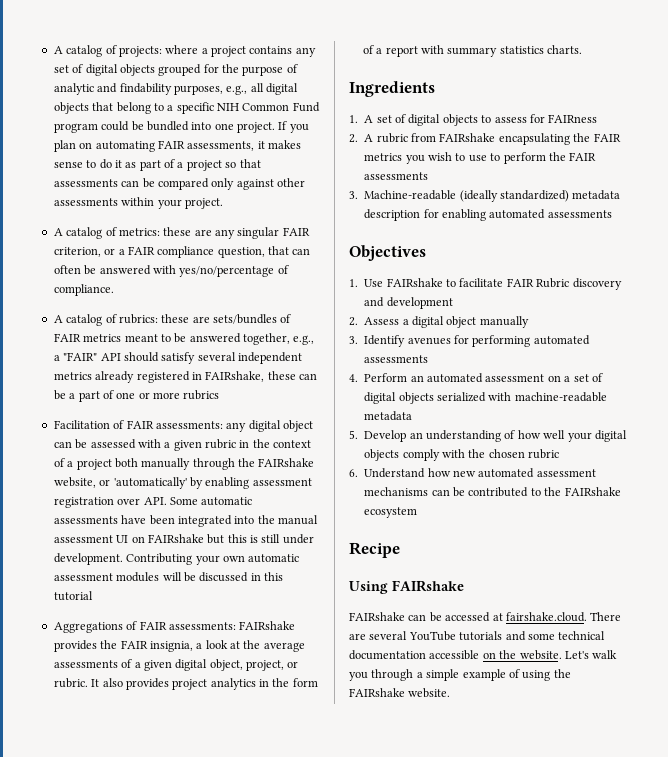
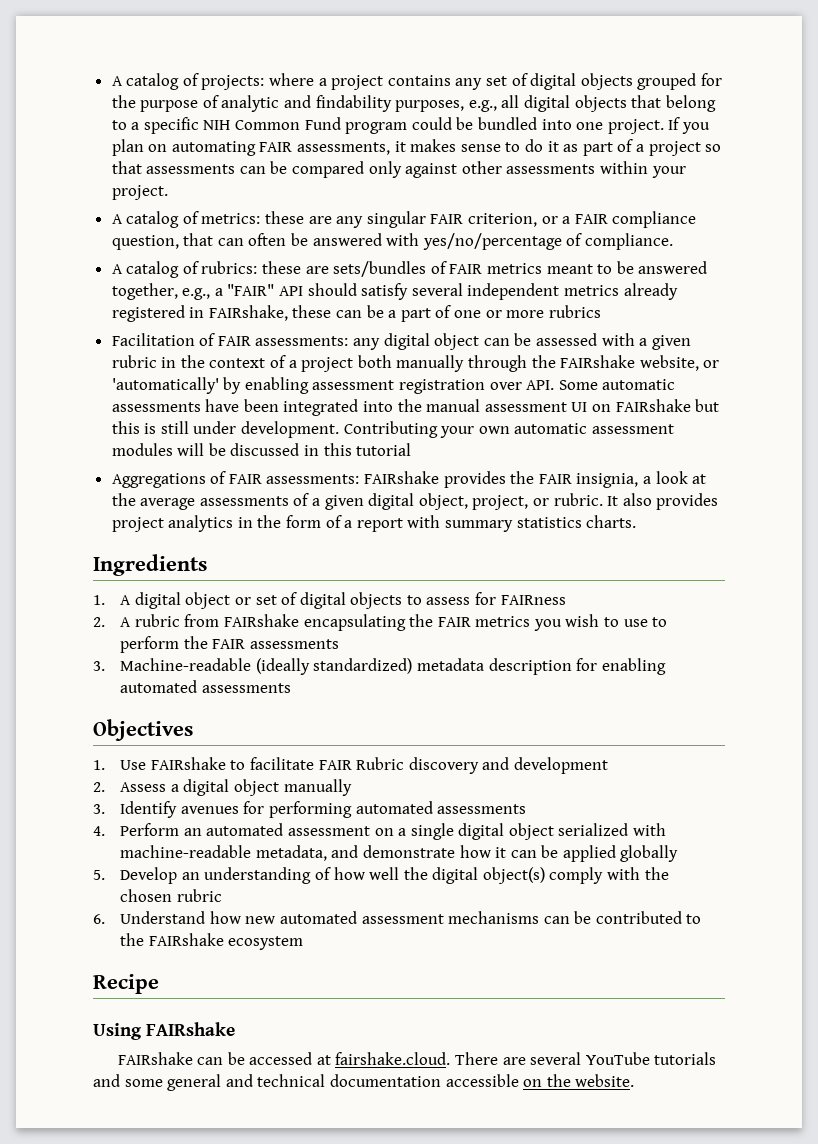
(374, 119) none -> [134,592,251,609] digital object or
[573,373,603,382] [364,392,607,404] [364,411,413,421] set of digital objects serialized with machine-readable metadata -> [410,823,667,840] [120,845,679,862] single digital object serialized with machine-readable metadata, and demonstrate how it can be applied globally
[567,430,627,442] [364,449,400,461] your digital objects -> [403,867,545,884] the digital object(s)
(555, 636) none -> [167,1074,253,1091] general and
[564,650,618,659] [349,669,571,681] [349,688,451,698] Let's walk you through a simple example of using the FAIRshake website. -> (635, 1080) none

